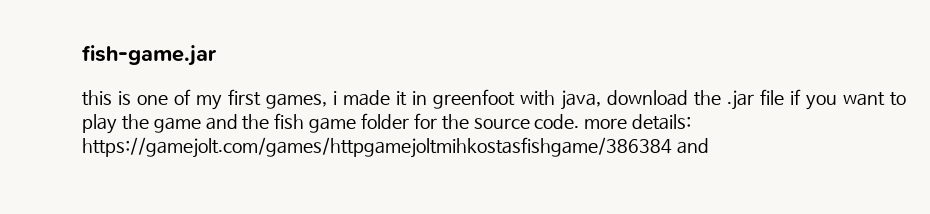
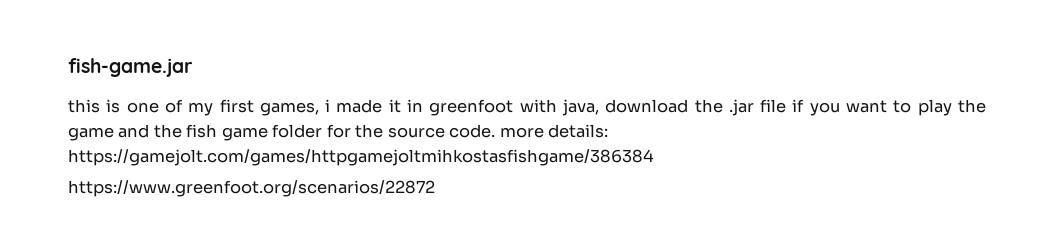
[676,138,709,154] and -> [68,180,435,197] // https://www.greenfoot.org/scenarios/22872

